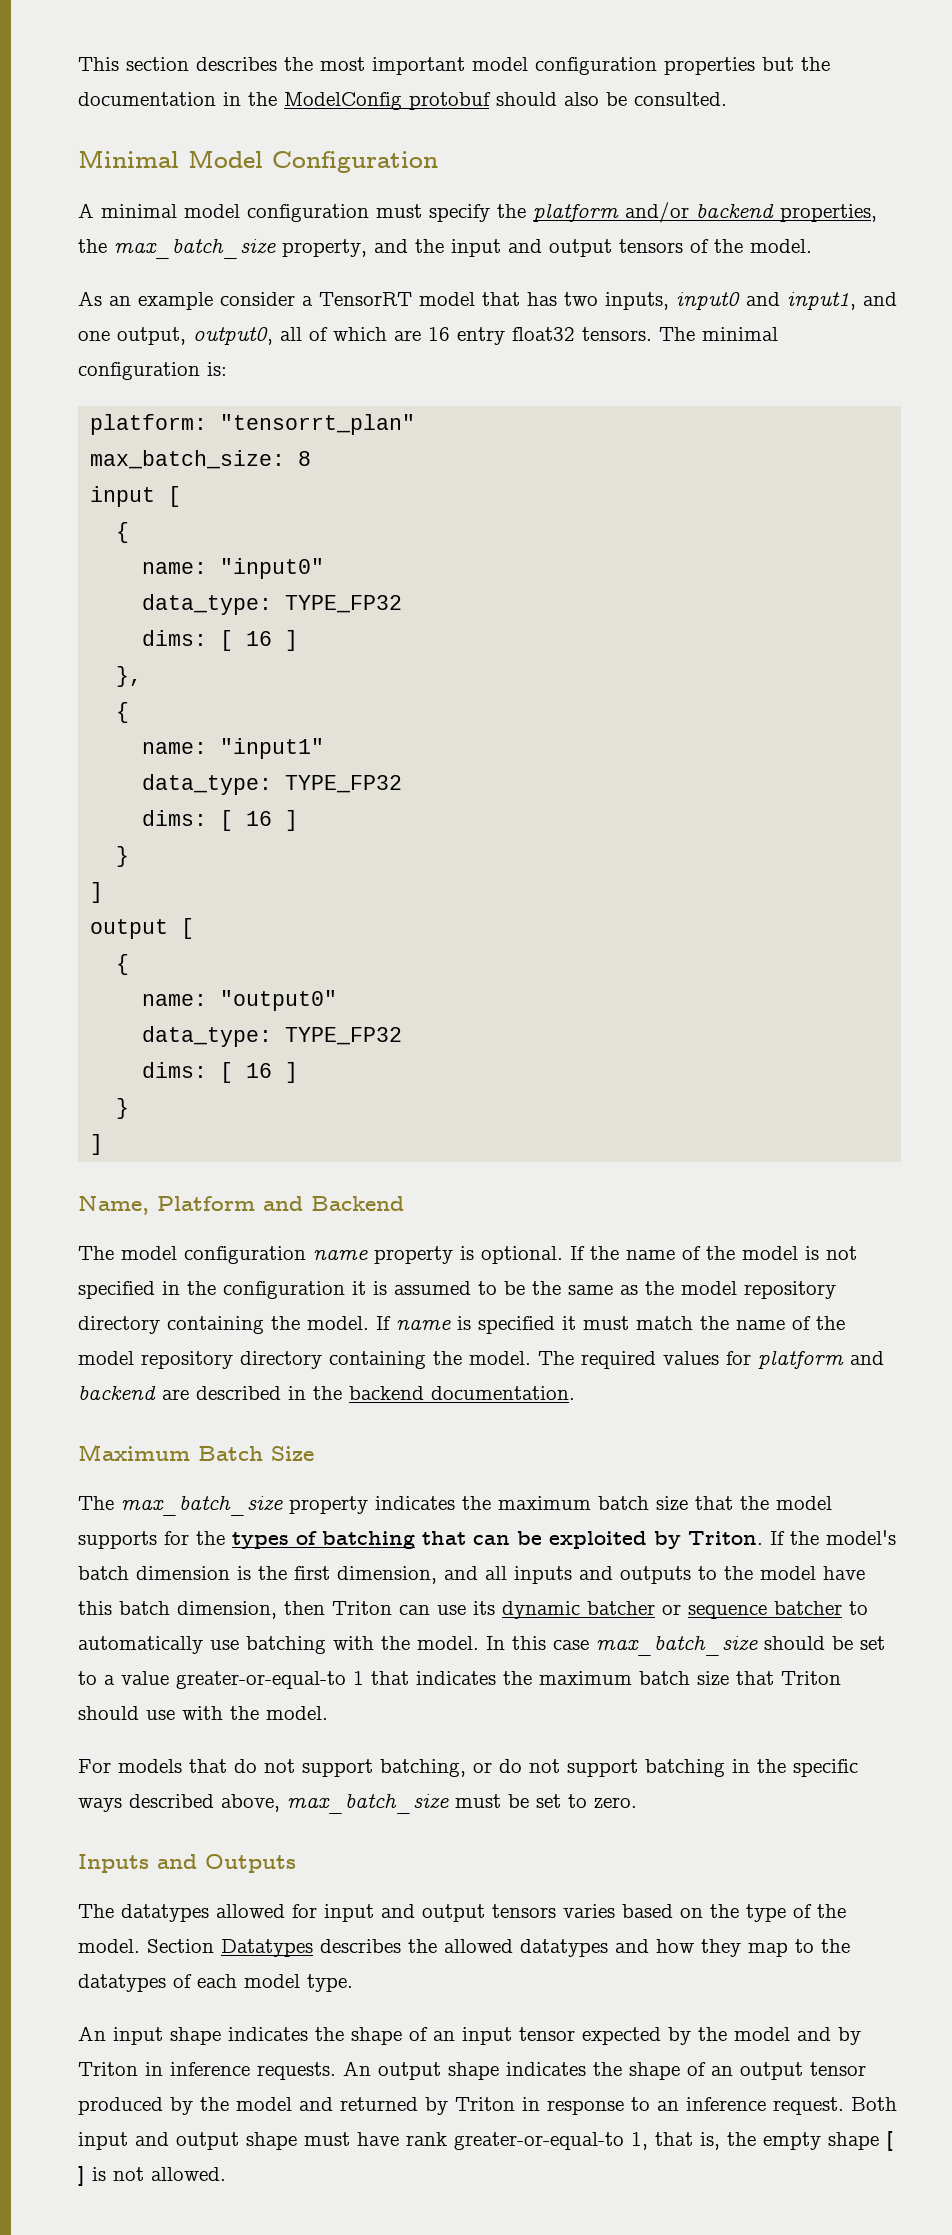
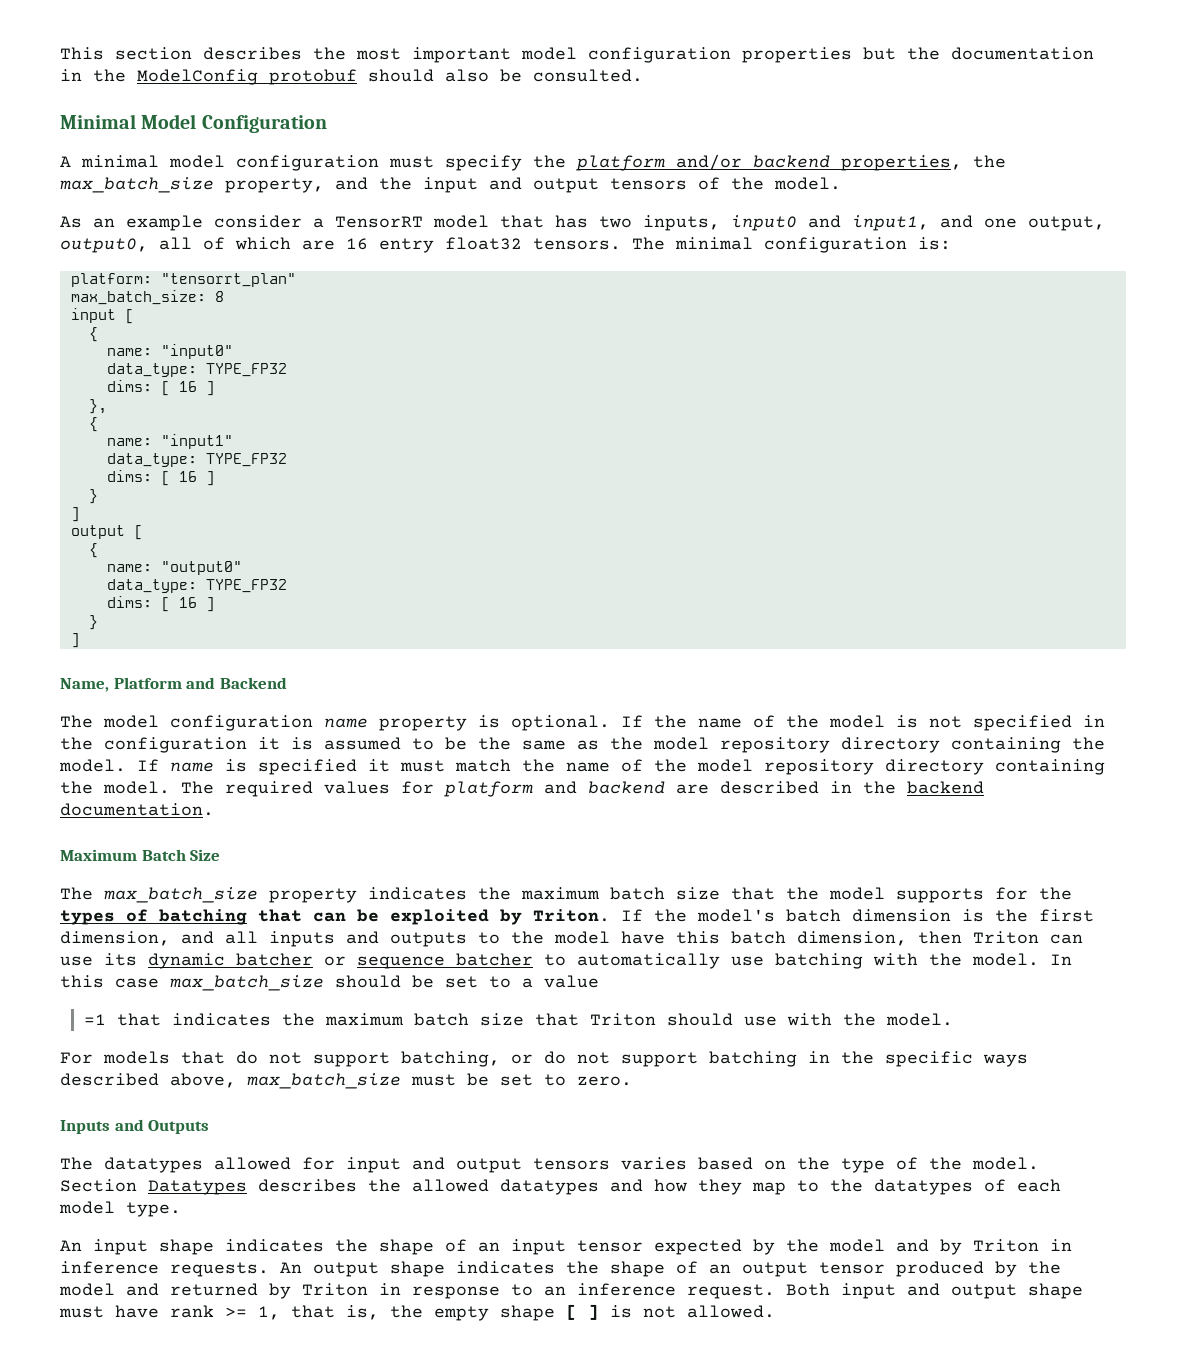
[176,1671,364,1689] greater-or-equal-to 1 -> [83,1014,106,1025] // =1
[454,2132,624,2150] greater-or-equal-to -> [225,1307,247,1317] >=

